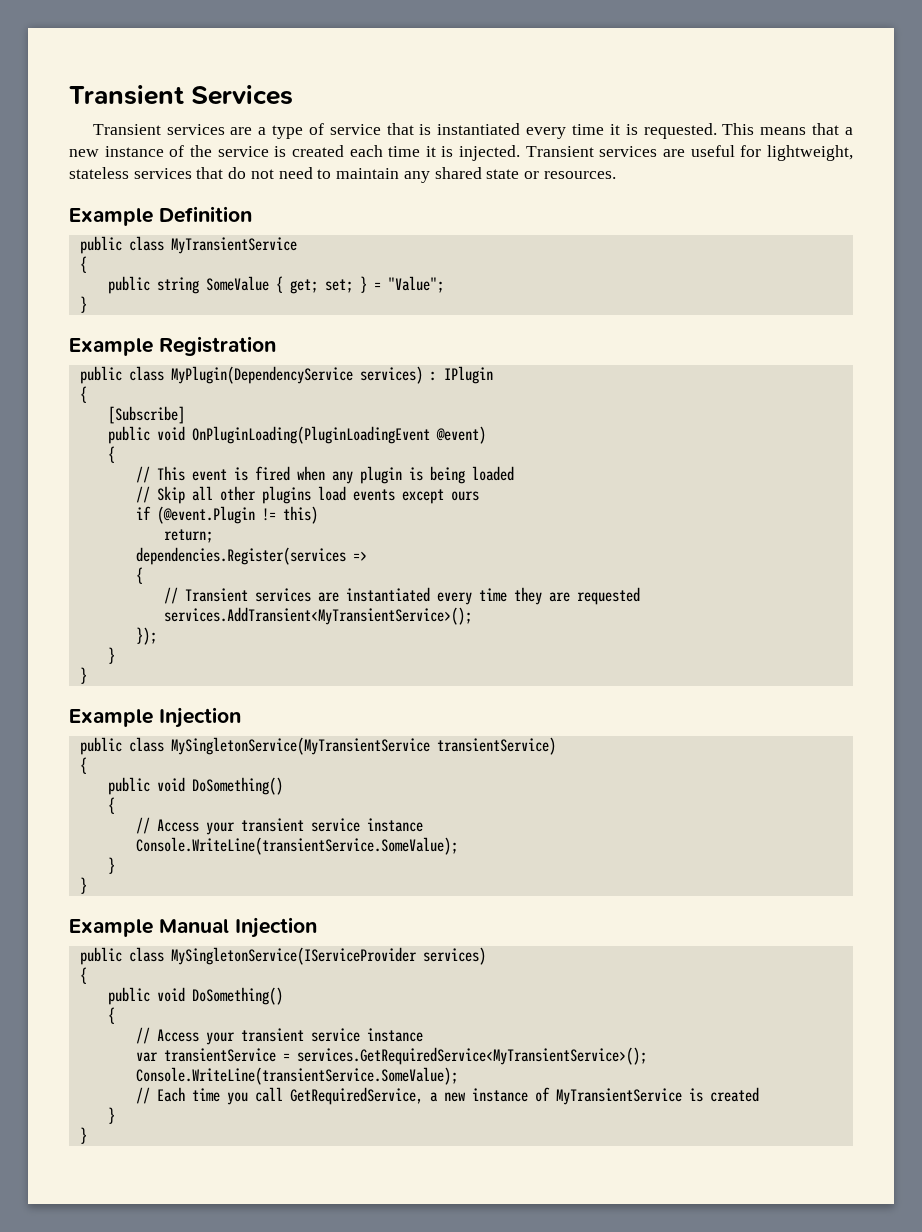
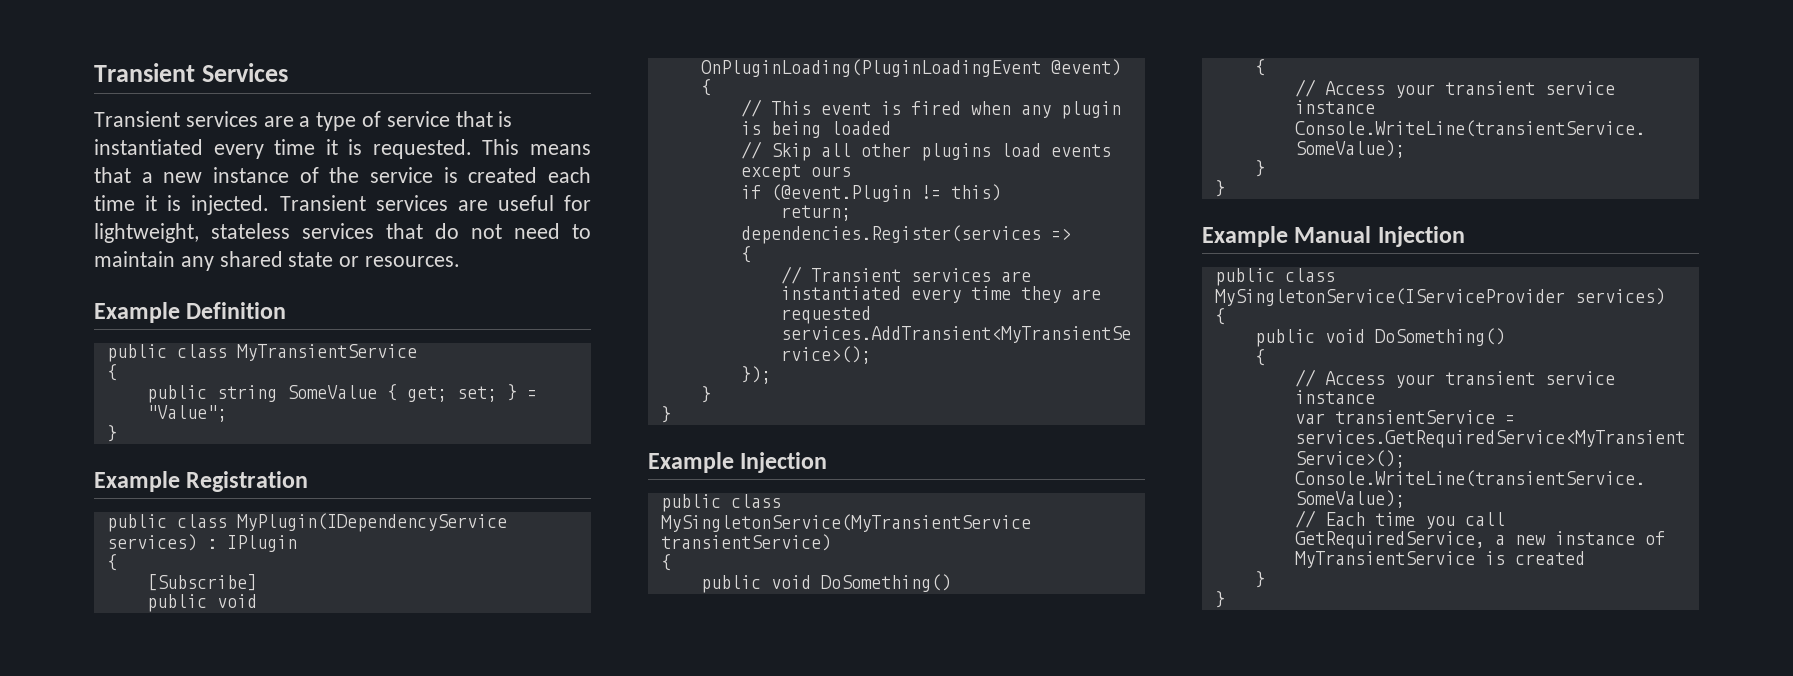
[170,366,353,384] MyPlugin(DependencyService -> [236,513,507,532] MyPlugin(IDependencyService

